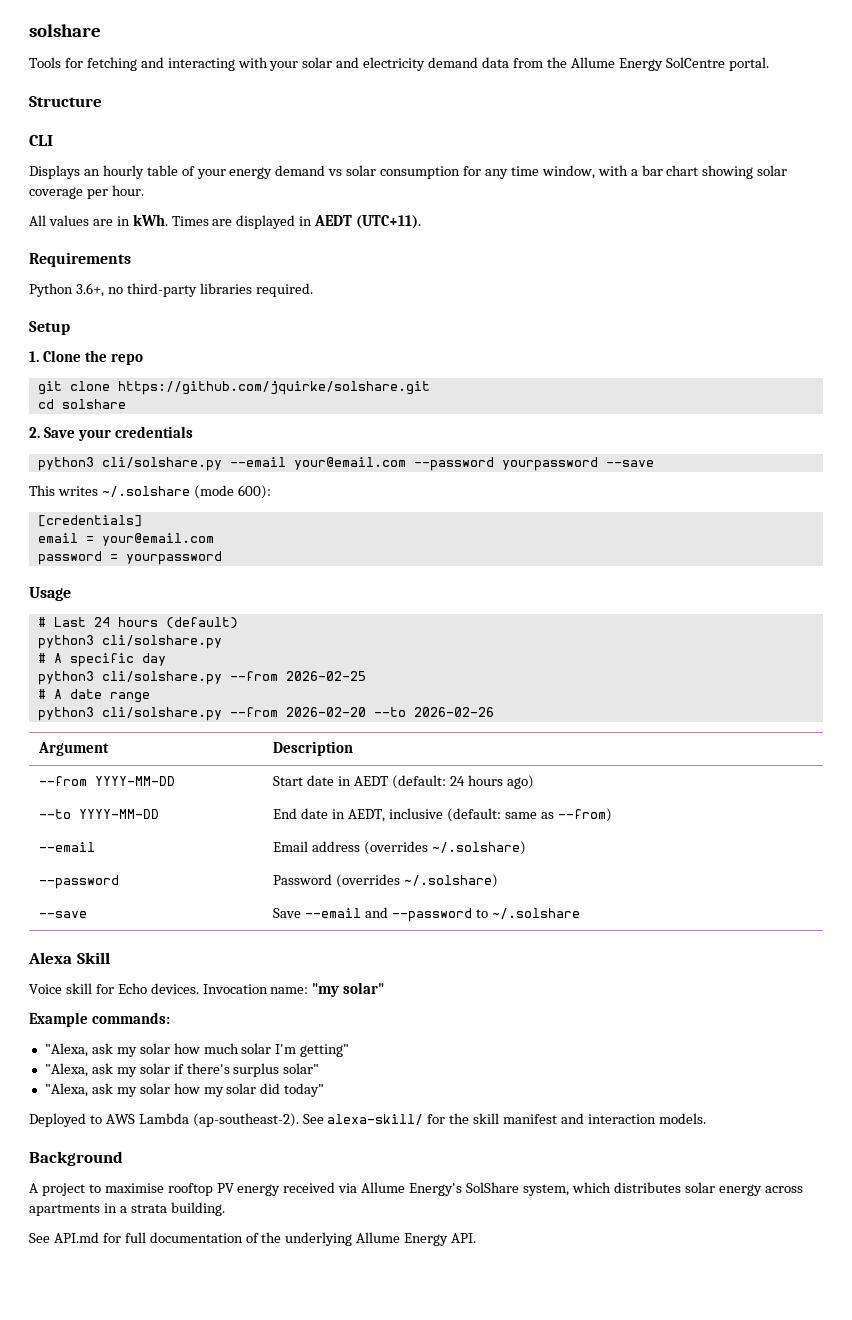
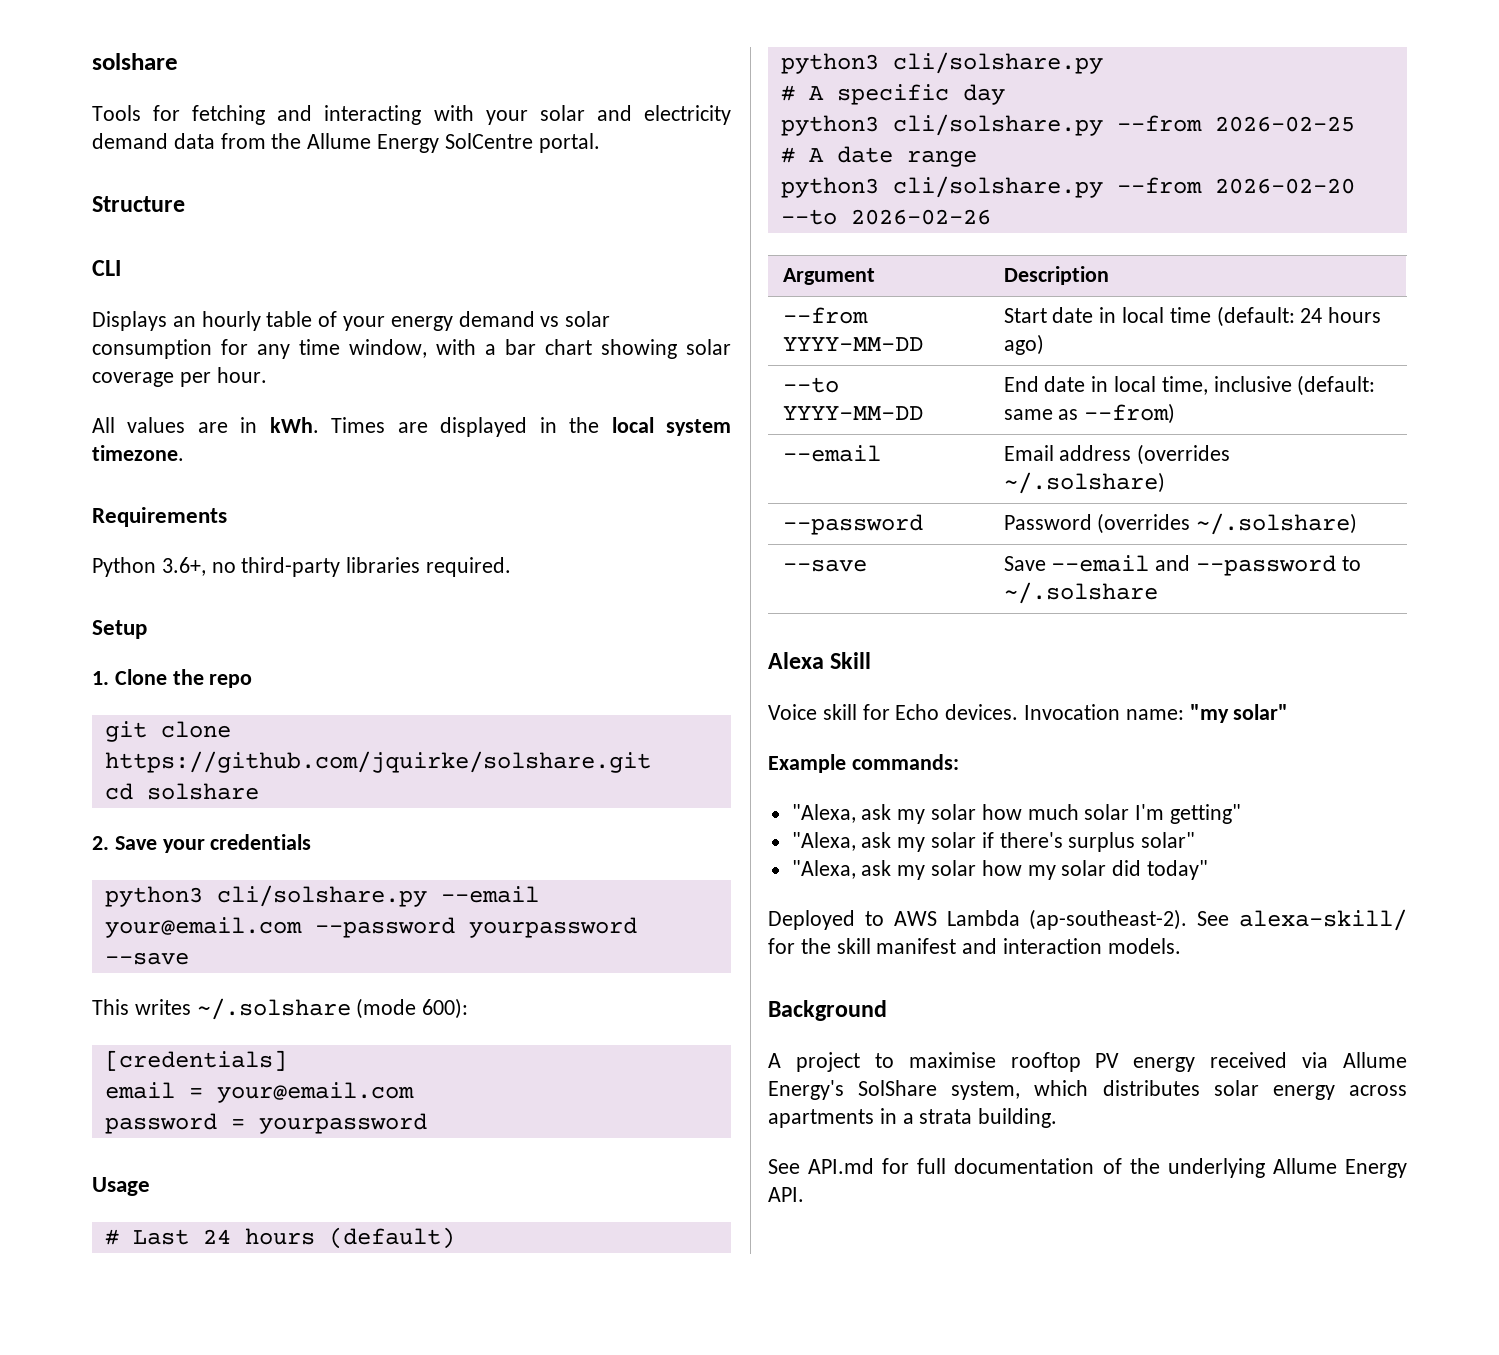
[314,215,422,229] AEDT (UTC+11). -> [569,417,731,436] [92,445,184,461] the local system timezone.
[354,776,390,786] AEDT -> [1121,307,1211,323] local time
[348,809,386,822] AEDT, -> [1113,376,1208,395] local time,

